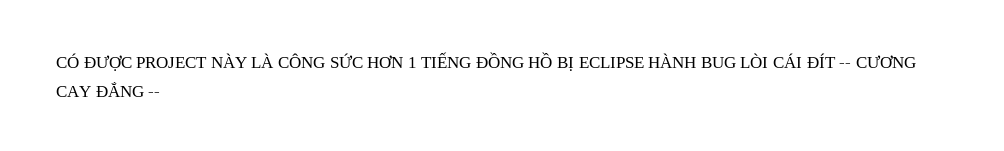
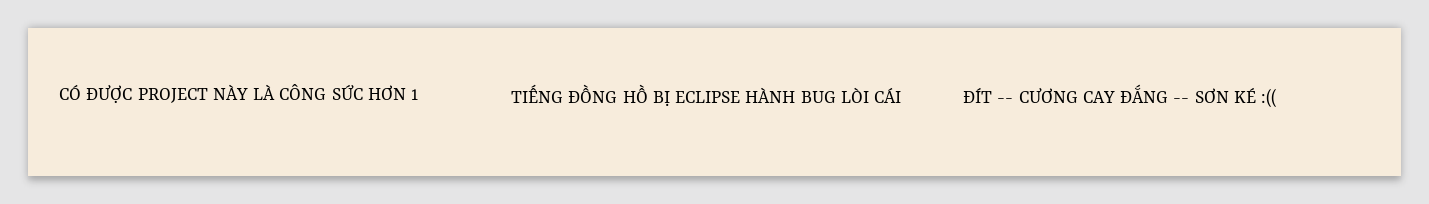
(161, 94) none -> [1194,87,1277,108] SƠN KÉ :((

